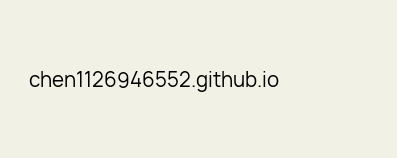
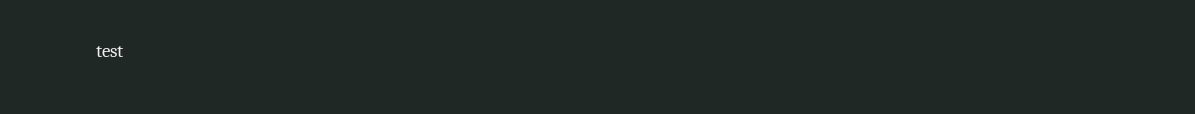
[29,71,279,92] chen1126946552.github.io -> [96,46,124,57] test

